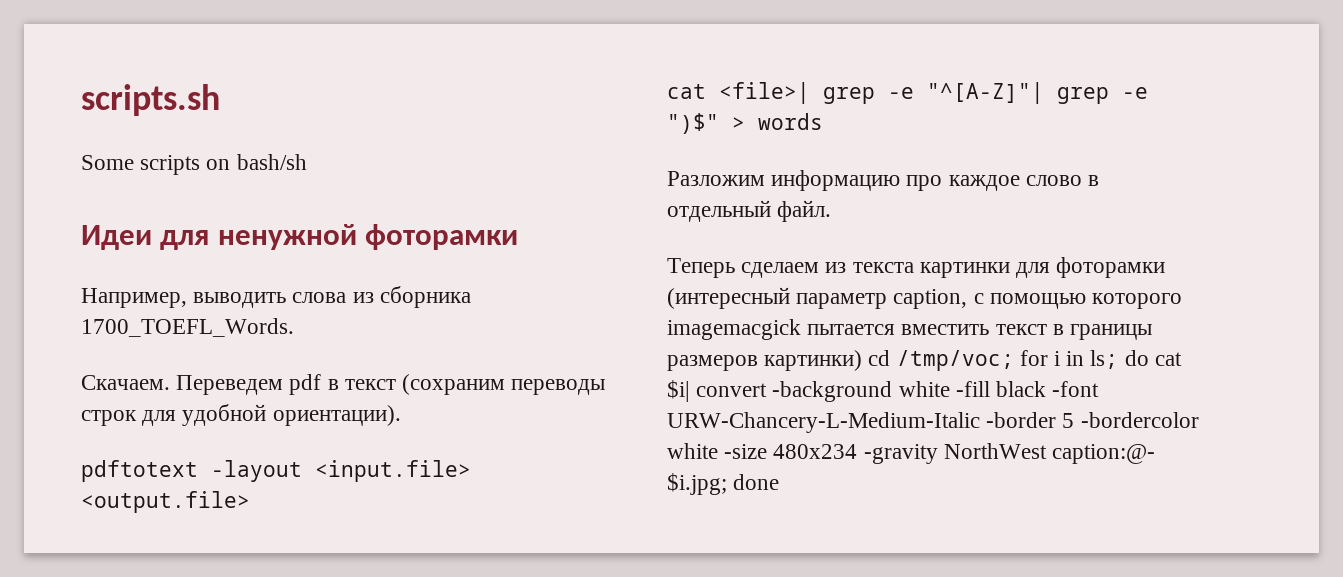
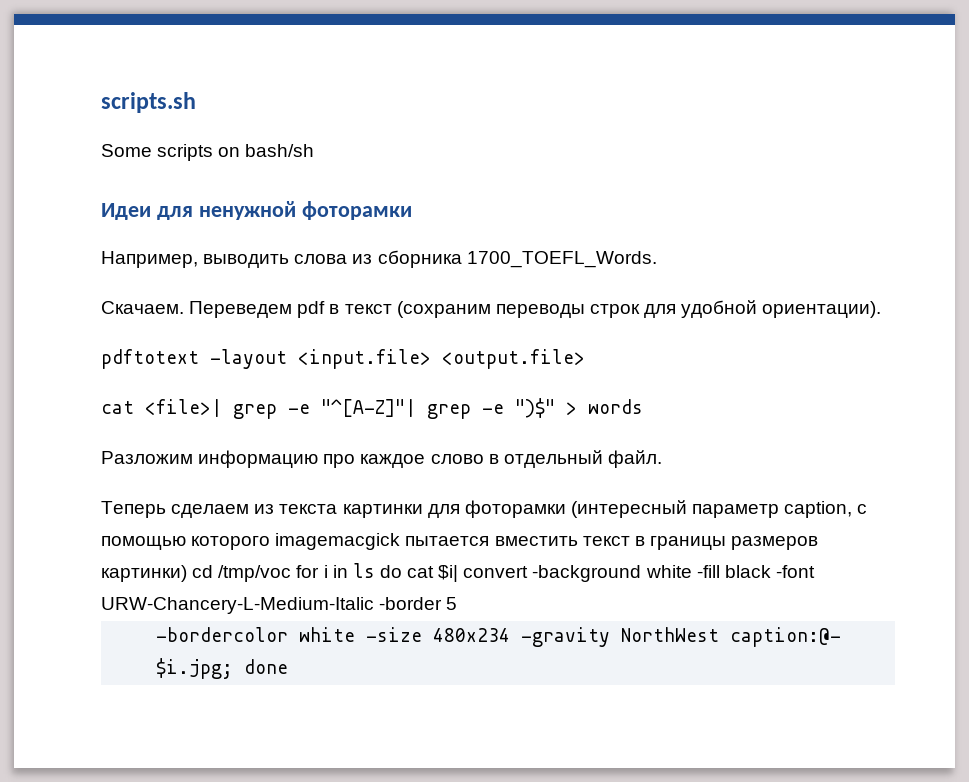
[896,350,1014,371] /tmp/voc; -> [218,565,292,582] /tmp/voc
[1090,350,1119,369] ls; -> [352,563,375,578] ls
(1075, 420) none -> (458, 603) //

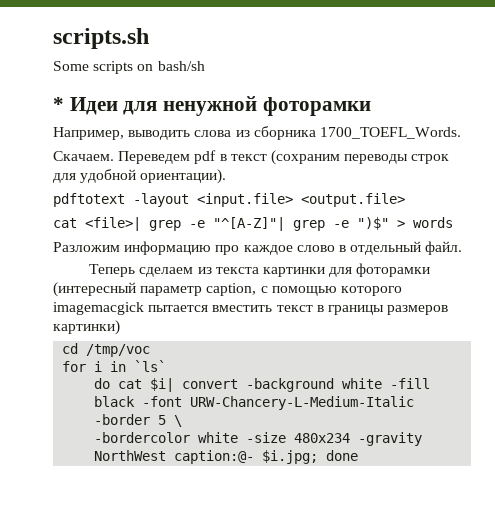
(315, 150) none -> [53,97,64,111] *
(187, 573) none -> (120, 327) //
(292, 573) none -> (151, 350) //
[352,563,375,578] ls -> [134,360,167,372] `ls` //
(458, 603) none -> [174,415,183,427] \

